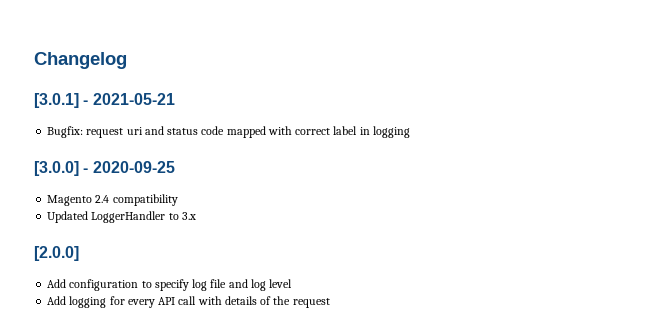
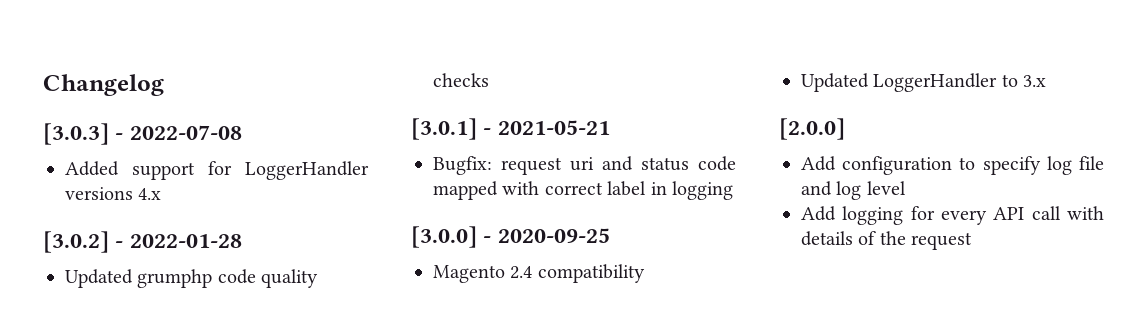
(127, 60) none -> [43,123,242,145] [65,161,369,180] [65,187,162,200] [43,231,242,253] [65,269,319,288] [433,73,489,87] // [3.0.3] - 2022-07-08 // Added support for LoggerHandler versions 4.x // [3.0.2] - 2022-01-28 // Updated grumphp code quality checks

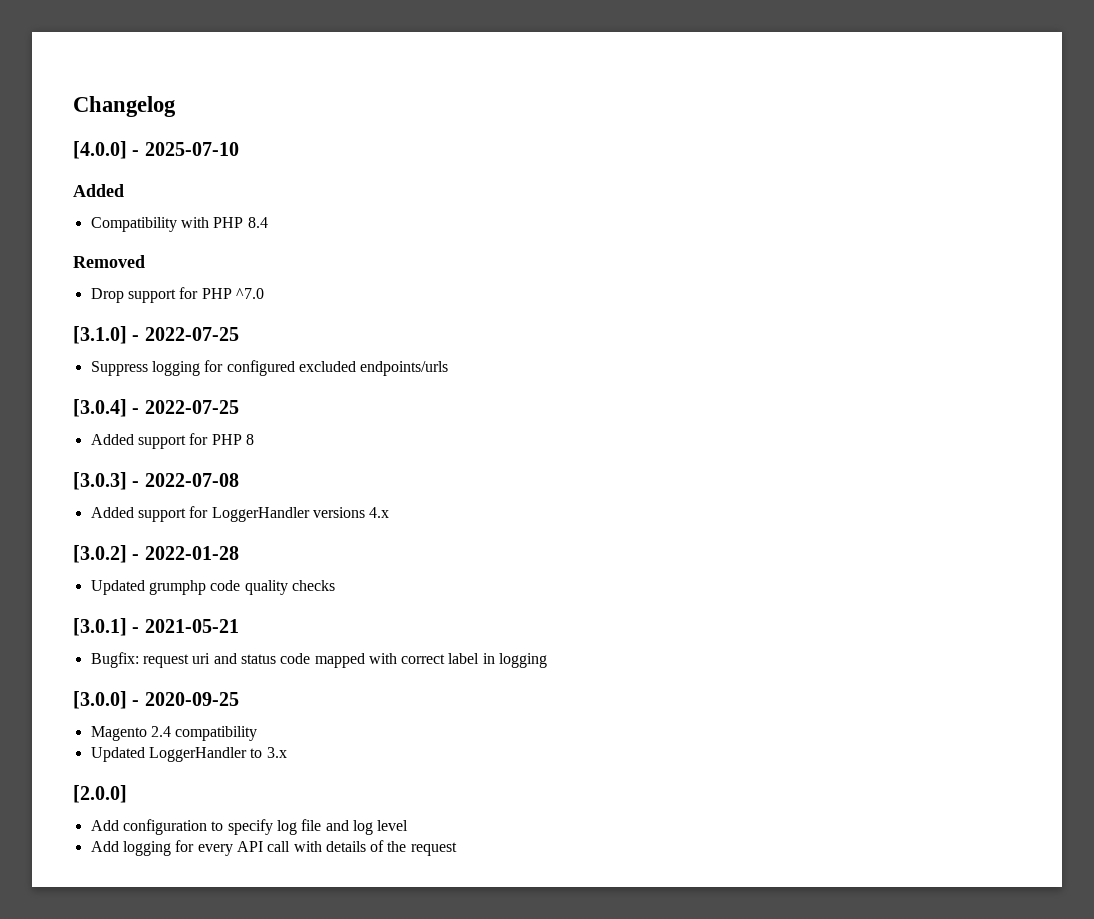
(164, 85) none -> [73,141,239,159] [73,184,124,197] [90,217,268,232] [73,255,145,268] [90,287,264,303] [73,326,239,344] [90,360,449,376] [73,399,239,417] [90,433,254,449] // [4.0.0] - 2025-07-10 // Added // Compatibility with PHP 8.4 // Removed // Drop support for PHP ^7.0 // [3.1.0] - 2022-07-25 // Suppress logging for configured excluded endpoints/urls // [3.0.4] - 2022-07-25 // Added support for PHP 8

